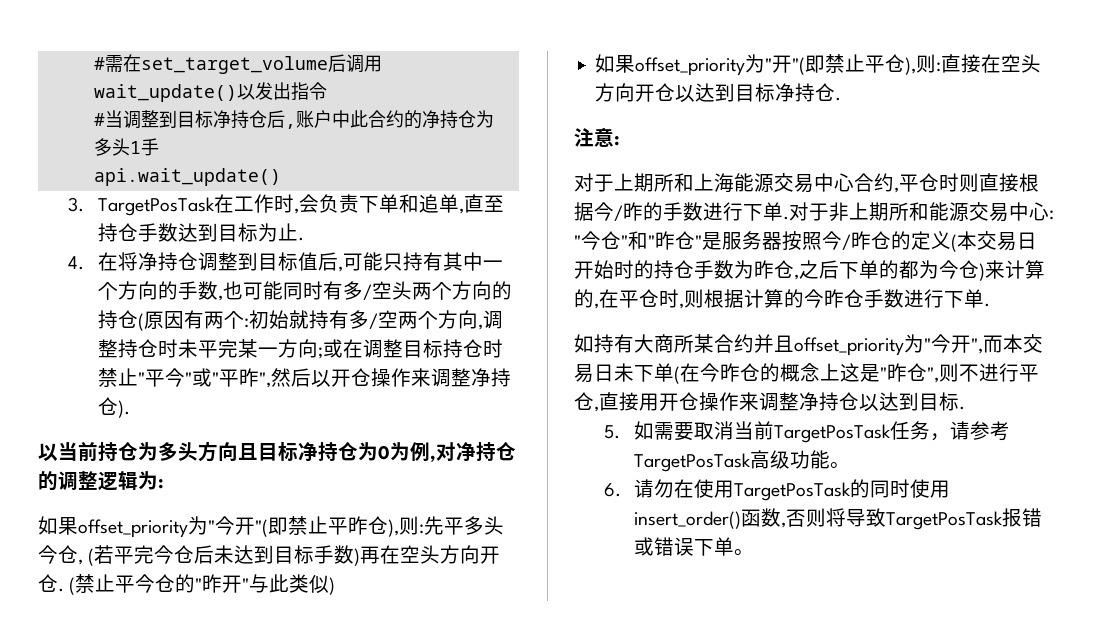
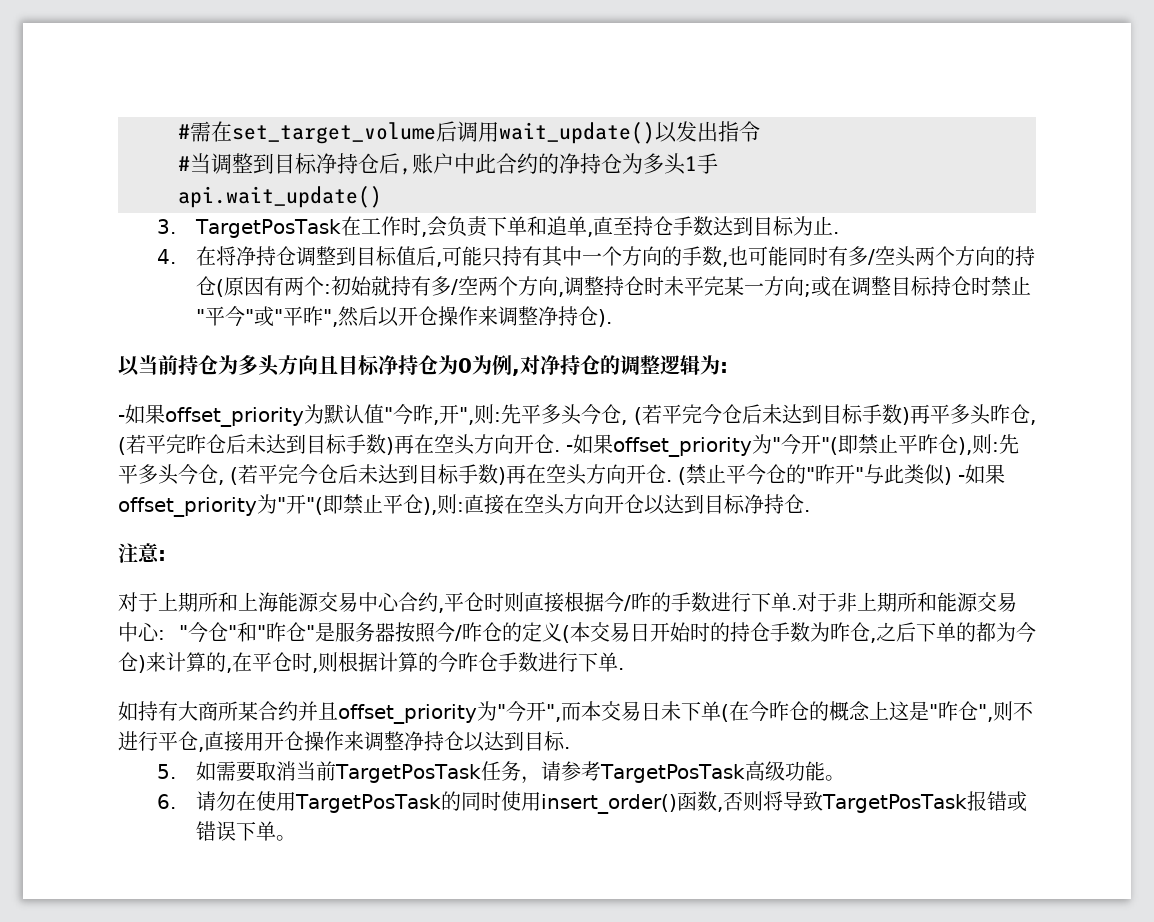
(164, 484) none -> [118,404,1036,427] [118,434,573,455] -如果offset_priority为默认值"今昨,开",则:先平多头今仓, (若平完今仓后未达到目标手数)再平多头昨仓, (若平完昨仓后未达到目标手数)再在空头方向开仓. -
(336, 586) // -> [958,475,965,482] -

